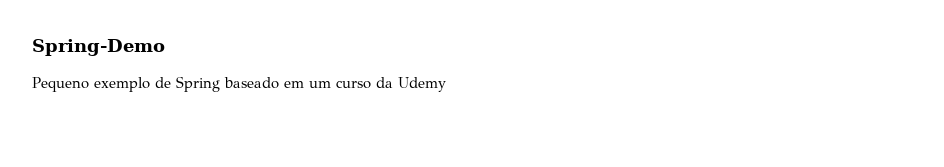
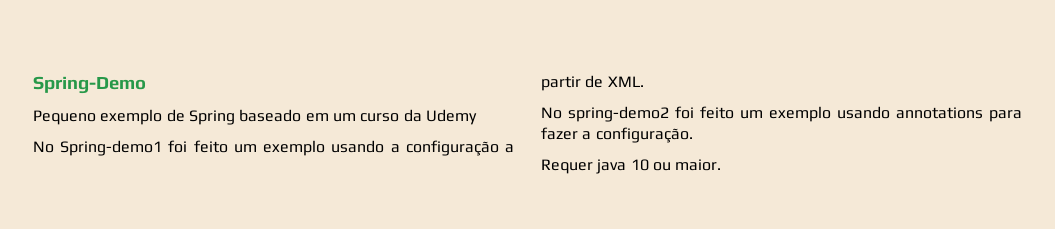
(446, 84) none -> [33,140,514,156] [541,75,644,91] [541,106,1022,122] [541,127,693,143] [541,159,722,174] // No Spring-demo1 foi feito um exemplo usando a configuração a partir de XML. // No spring-demo2 foi feito um exemplo usando annotations para fazer a configuração. // Requer java 10 ou maior.

